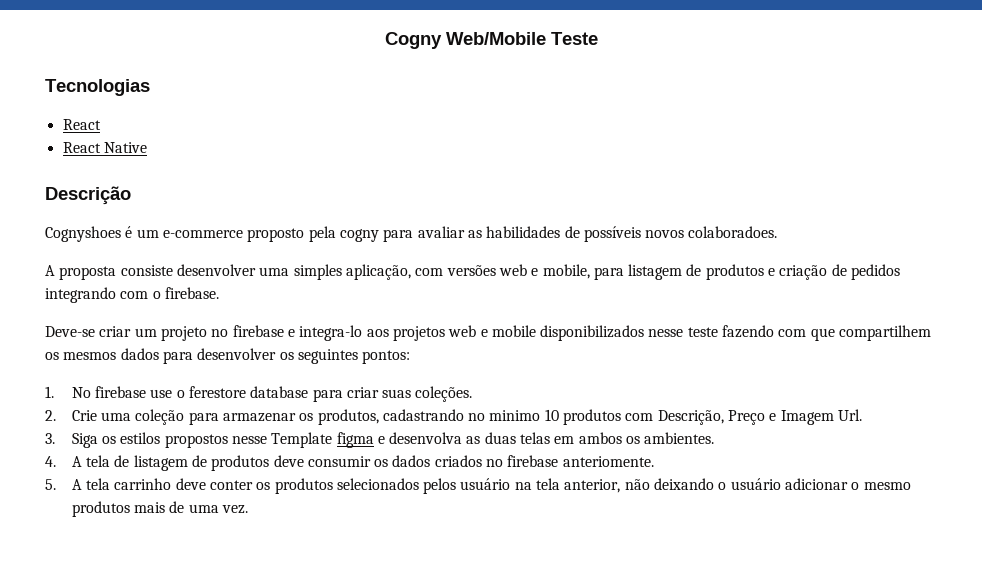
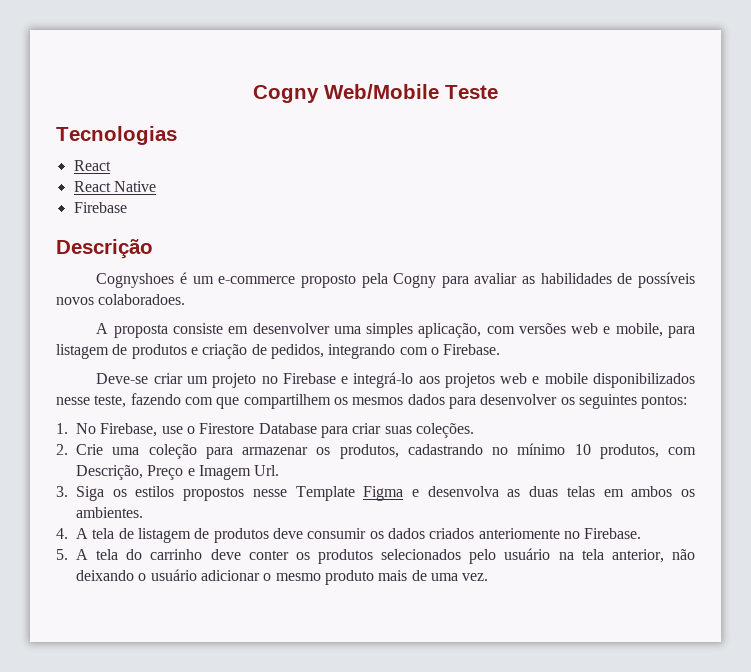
(147, 147) none -> [73,202,127,213] // Firebase
[339,229,379,242] cogny -> [393,273,437,288] Cogny
(173, 270) none -> [228,326,249,334] em
[851,264,901,280] pedidos -> [270,344,324,359] pedidos,
[164,287,219,299] firebase. -> [443,344,501,355] Firebase.
[232,325,363,341] firebase e integra-lo -> [282,372,414,388] Firebase e integrá-lo
[687,327,718,337] teste -> [94,395,127,408] teste,
[94,386,146,398] firebase -> [100,423,158,437] Firebase,
[188,386,309,398] ferestore database -> [199,423,317,434] Firestore Database
[489,409,622,425] minimo 10 produtos -> [517,443,659,459] mínimo 10 produtos,
[336,432,374,448] figma -> [363,486,404,501] Figma
[486,455,654,467] no firebase anteriomente. -> [478,528,642,539] anteriomente no Firebase.
(110, 484) none -> [126,549,143,560] do
[423,478,457,494] pelos -> [469,549,497,564] pelo
[71,501,130,517] produtos -> [324,570,374,585] produto

